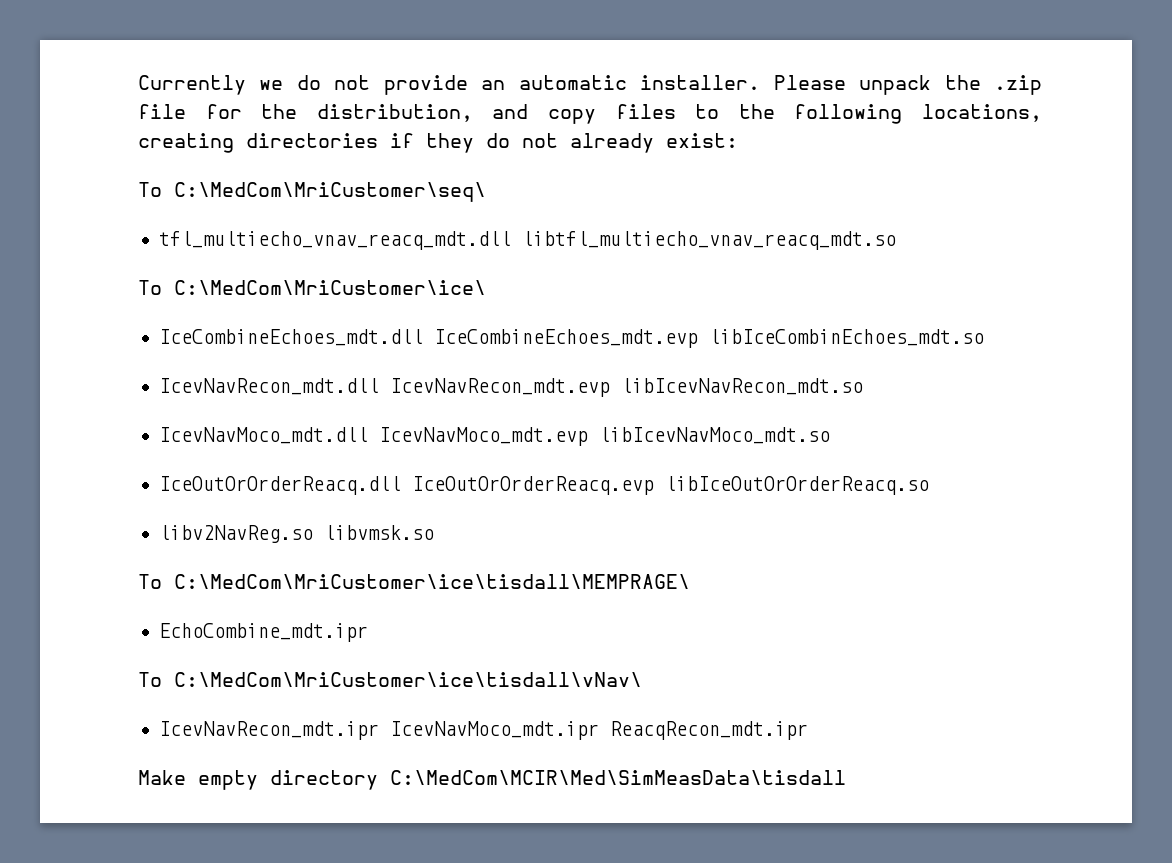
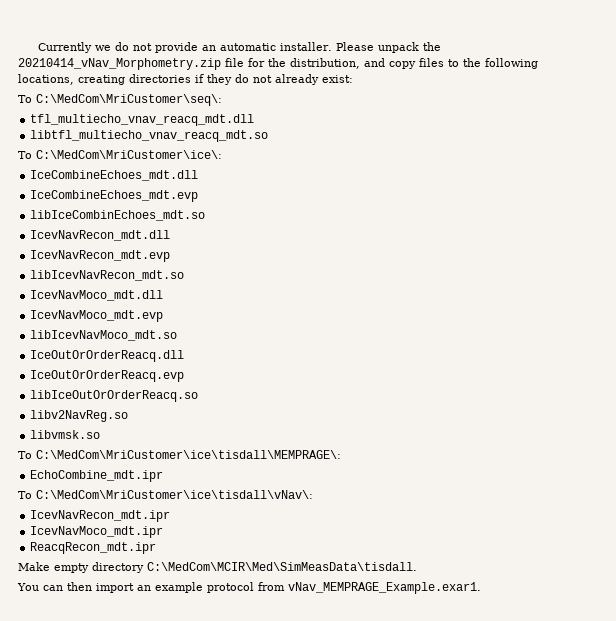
[994,75,1043,95] .zip -> [18,58,221,70] 20210414_vNav_Morphometry.zip
[174,182,486,202] C:\MedCom\MriCustomer\seq\ -> [36,94,222,106] C:\MedCom\MriCustomer\seq\:
(512, 240) none -> (255, 120) //
[174,280,486,295] C:\MedCom\MriCustomer\ice\ -> [36,150,222,159] C:\MedCom\MriCustomer\ice\:
(424, 337) none -> (199, 175) //
(699, 338) none -> (199, 196) //
(380, 386) none -> (171, 235) //
(611, 387) none -> (171, 256) //
(369, 435) none -> (164, 295) //
(589, 436) none -> (164, 316) //
(402, 485) none -> (185, 356) //
(655, 485) none -> (185, 376) //
(314, 534) none -> (129, 416) //
[174,574,690,589] C:\MedCom\MriCustomer\ice\tisdall\MEMPRAGE\ -> [36,450,341,459] C:\MedCom\MriCustomer\ice\tisdall\MEMPRAGE\:
[174,672,642,687] C:\MedCom\MriCustomer\ice\tisdall\vNav\ -> [36,490,313,499] C:\MedCom\MriCustomer\ice\tisdall\vNav\:
(380, 730) none -> (171, 516) //
(600, 730) none -> (164, 532) //
[390,770,846,785] C:\MedCom\MCIR\Med\SimMeasData\tisdall -> [147,562,417,571] [17,582,481,594] C:\MedCom\MCIR\Med\SimMeasData\tisdall. // You can then import an example protocol from vNav_MEMPRAGE_Example.exar1.

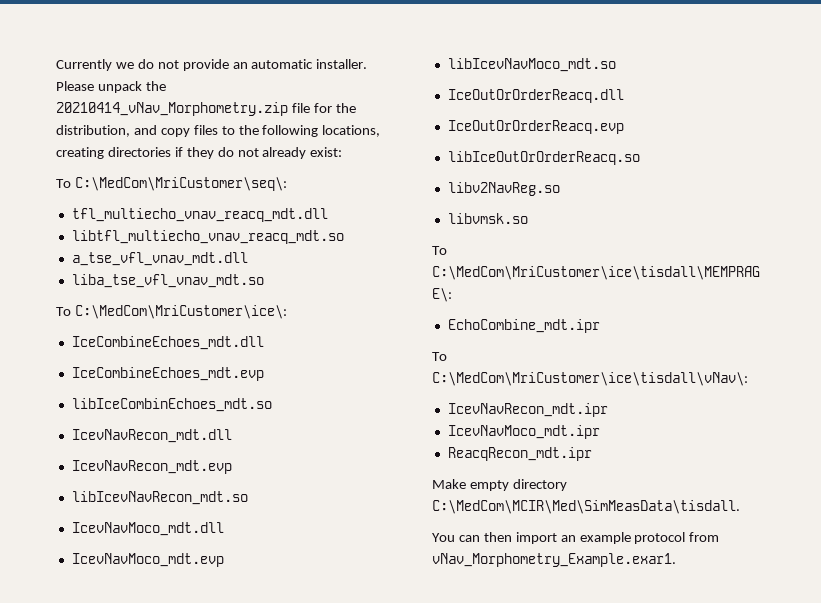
(269, 136) none -> [71,252,248,266] [71,274,264,288] // a_tse_vfl_vnav_mdt.dll // liba_tse_vfl_vnav_mdt.so
[288,582,481,594] vNav_MEMPRAGE_Example.exar1. -> [432,553,676,567] vNav_Morphometry_Example.exar1.

